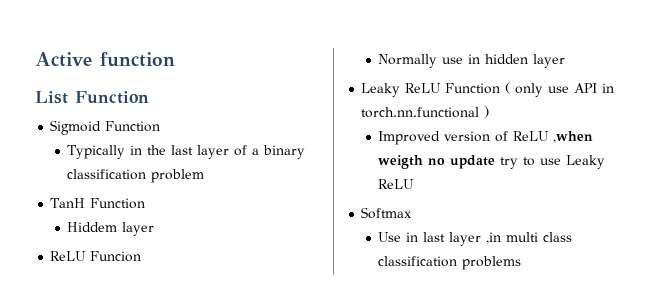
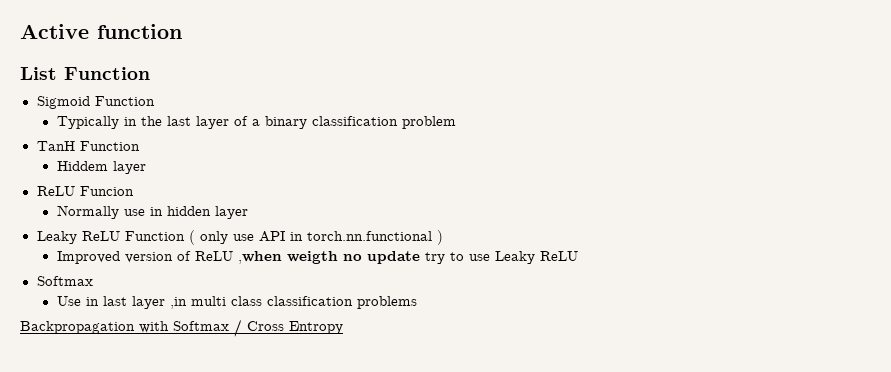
(522, 263) none -> [20,319,343,337] // Backpropagation with Softmax / Cross Entropy

